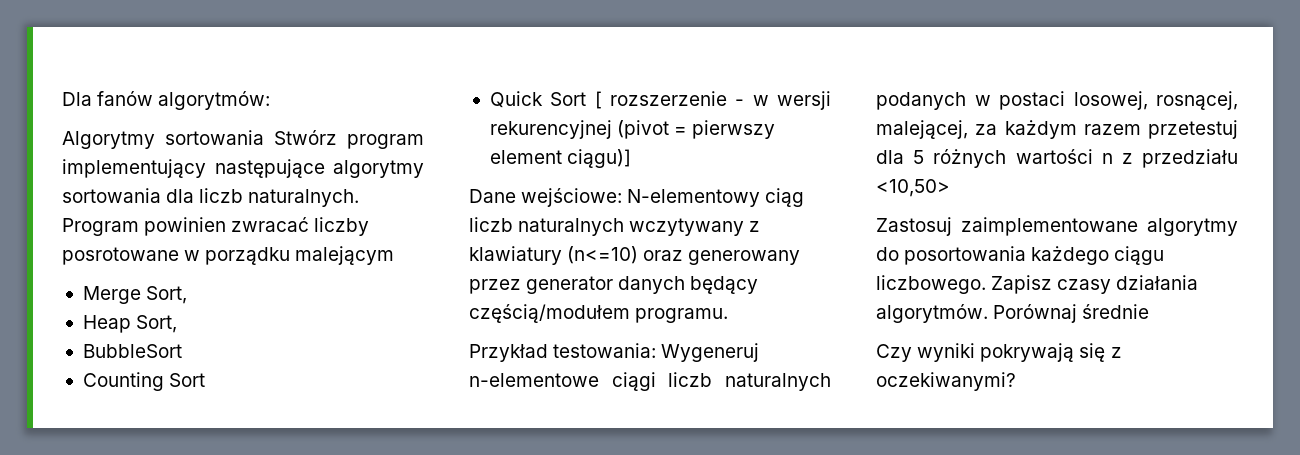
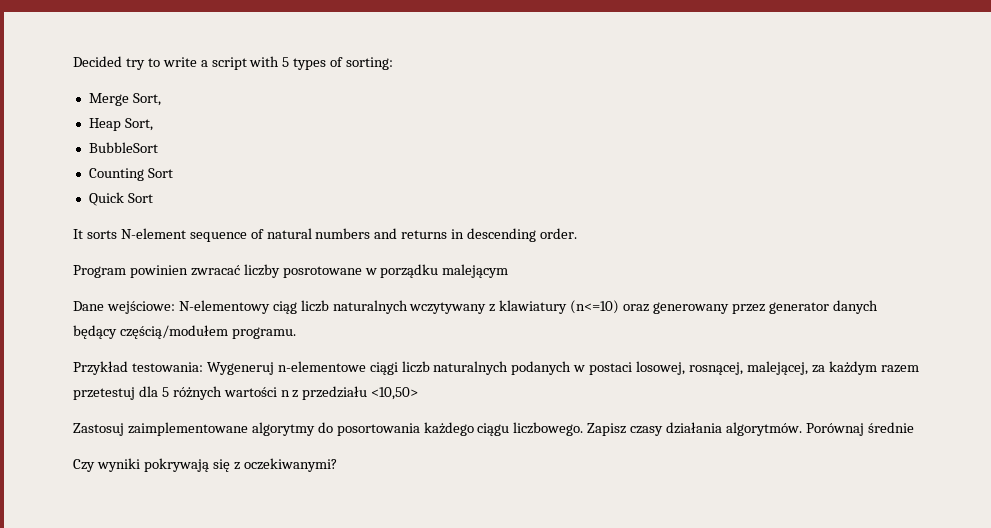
[62,91,271,110] [62,130,424,149] [62,159,424,178] [62,188,360,207] [62,217,370,236] [62,246,395,265] Dla fanów algorytmów: // Algorytmy sortowania Stwórz program implementujący następujące algorytmy sortowania dla liczb naturalnych. Program powinien zwracać liczby posrotowane w porządku malejącym -> [73,56,394,70] Decided try to write a script with 5 types of sorting:
[594,91,831,110] [489,120,776,139] [489,149,632,168] [ rozszerzenie - w wersji rekurencyjnej (pivot = pierwszy element ciągu)] -> [73,228,578,242] [73,264,509,278] // It sorts N-element sequence of natural numbers and returns in descending order. // Program powinien zwracać liczby posrotowane w porządku malejącym

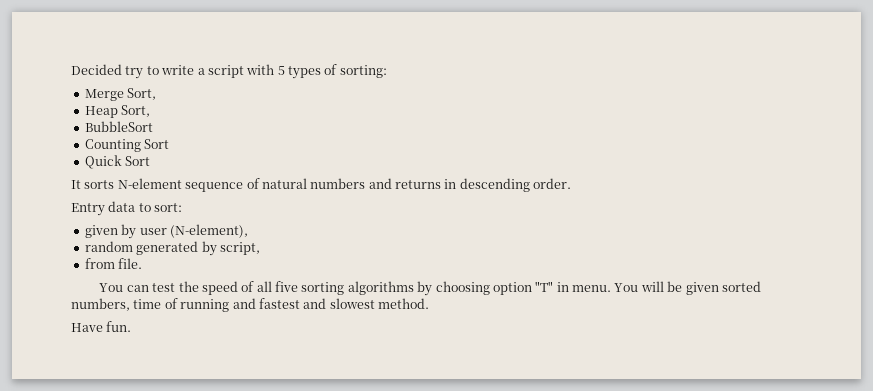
[73,264,509,278] [73,300,878,314] [73,325,296,339] [73,361,919,375] [73,386,419,400] [73,422,914,436] [73,458,337,472] Program powinien zwracać liczby posrotowane w porządku malejącym // Dane wejściowe: N-elementowy ciąg liczb naturalnych wczytywany z klawiatury (n<=10) oraz generowany przez generator danych będący częścią/modułem programu. // Przykład testowania: Wygeneruj n-elementowe ciągi liczb naturalnych podanych w postaci losowej, rosnącej, malejącej, za każdym razem przetestuj dla 5 różnych wartości n z przedziału <10,50> // Zastosuj zaimplementowane algorytmy do posortowania każdego ciągu liczbowego. Zapisz czasy działania algorytmów. Porównaj średnie // Czy wyniki pokrywają się z oczekiwanymi? -> [71,201,183,216] [84,224,248,239] [84,241,260,256] [84,258,143,269] [99,281,761,296] [71,298,429,312] [71,321,132,332] Entry data to sort: // given by user (N-element), // random generated by script, // from file. // You can test the speed of all five sorting algorithms by choosing option "T" in menu. You will be given sorted numbers, time of running and fastest and slowest method. // Have fun.

